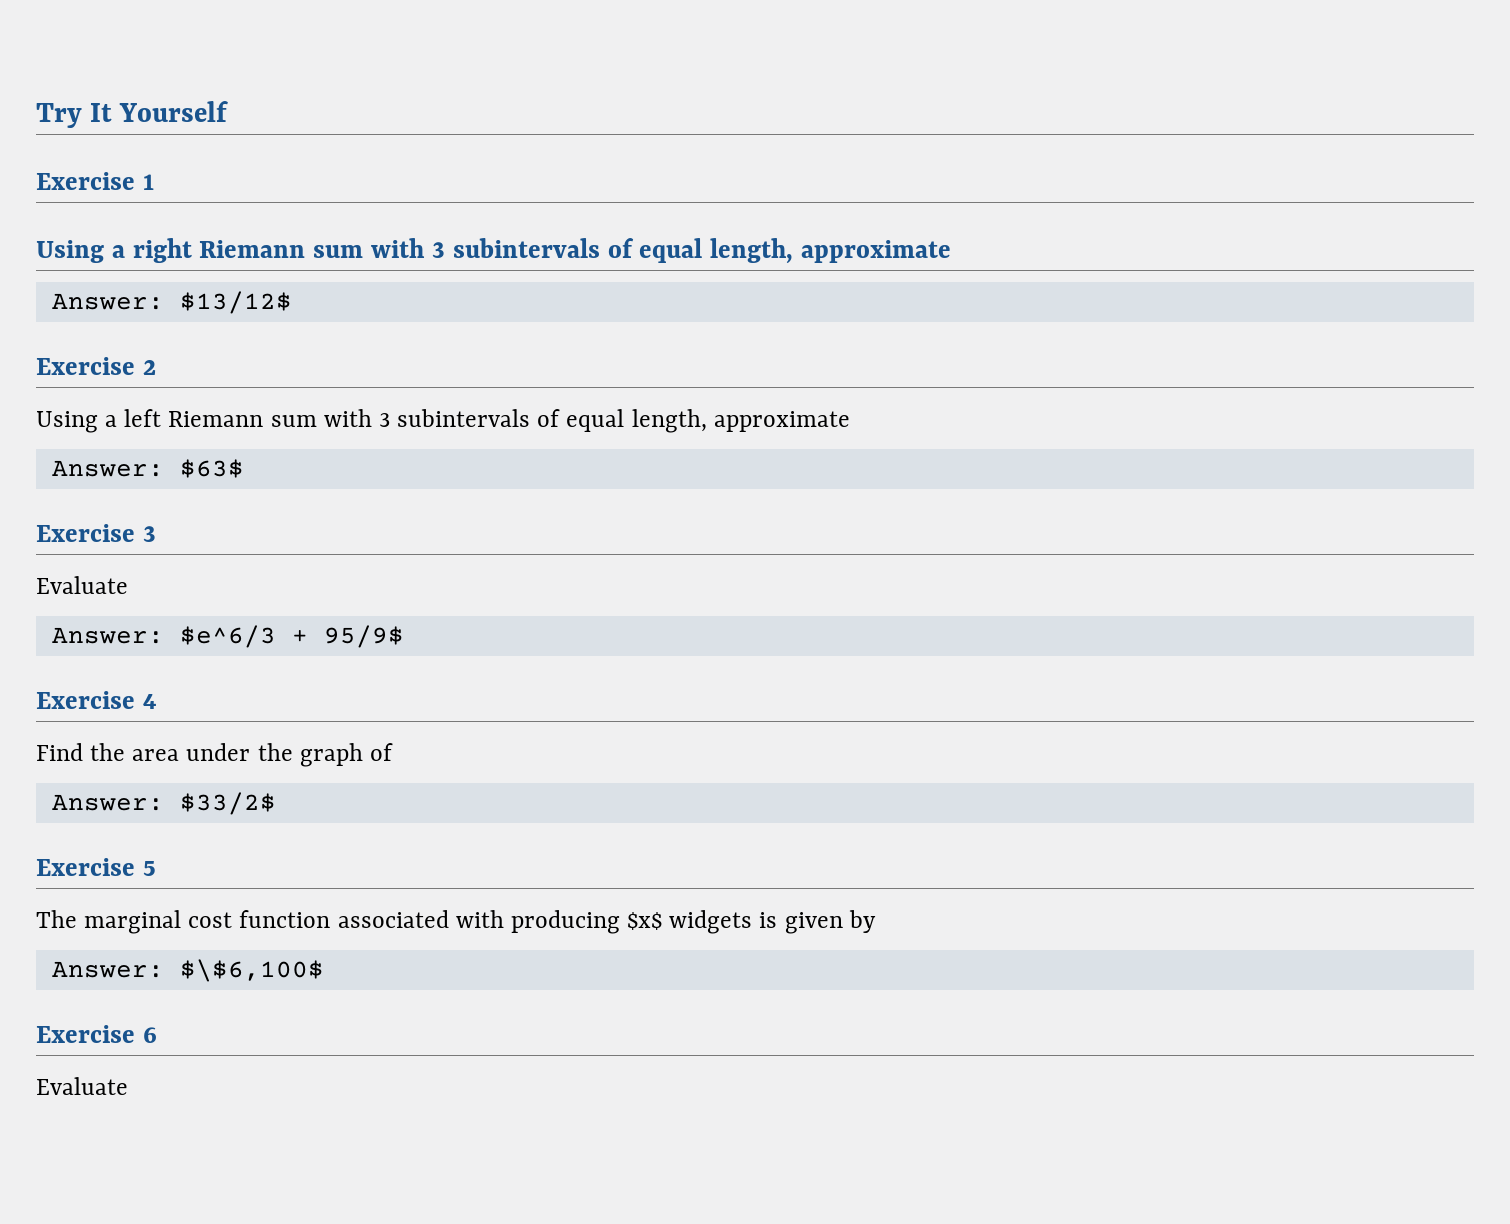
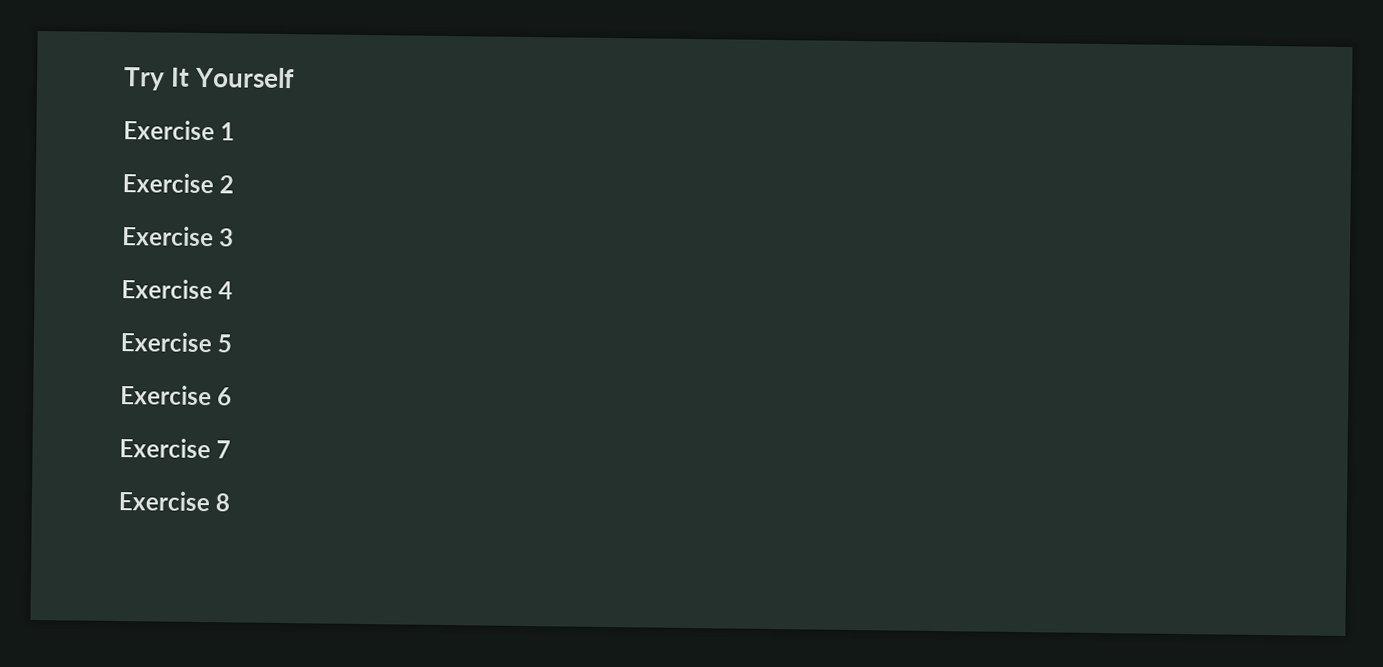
[36,238,952,264] [51,291,292,314] [36,357,156,375] [36,409,850,433] [51,459,244,478] [36,524,156,542] [36,576,128,594] [51,625,404,648] [36,691,156,709] [36,743,393,767] [51,792,276,815] [36,858,156,876] [36,910,876,934] [51,959,324,982] [36,1025,157,1043] [36,1077,128,1095] Using a right Riemann sum with 3 subintervals of equal length, approximate // Answer: $13/12$ // Exercise 2 // Using a left Riemann sum with 3 subintervals of equal length, approximate // Answer: $63$ // Exercise 3 // Evaluate // Answer: $e^6/3 + 95/9$ // Exercise 4 // Find the area under the graph of // Answer: $33/2$ // Exercise 5 // The marginal cost function associated with producing $x$ widgets is given by // Answer: $\$6,100$ // Exercise 6 // Evaluate -> [122,173,235,194] [122,226,235,247] [121,279,234,300] [120,332,233,353] [120,385,233,406] [119,438,232,459] [118,491,232,512] Exercise 2 // Exercise 3 // Exercise 4 // Exercise 5 // Exercise 6 // Exercise 7 // Exercise 8

